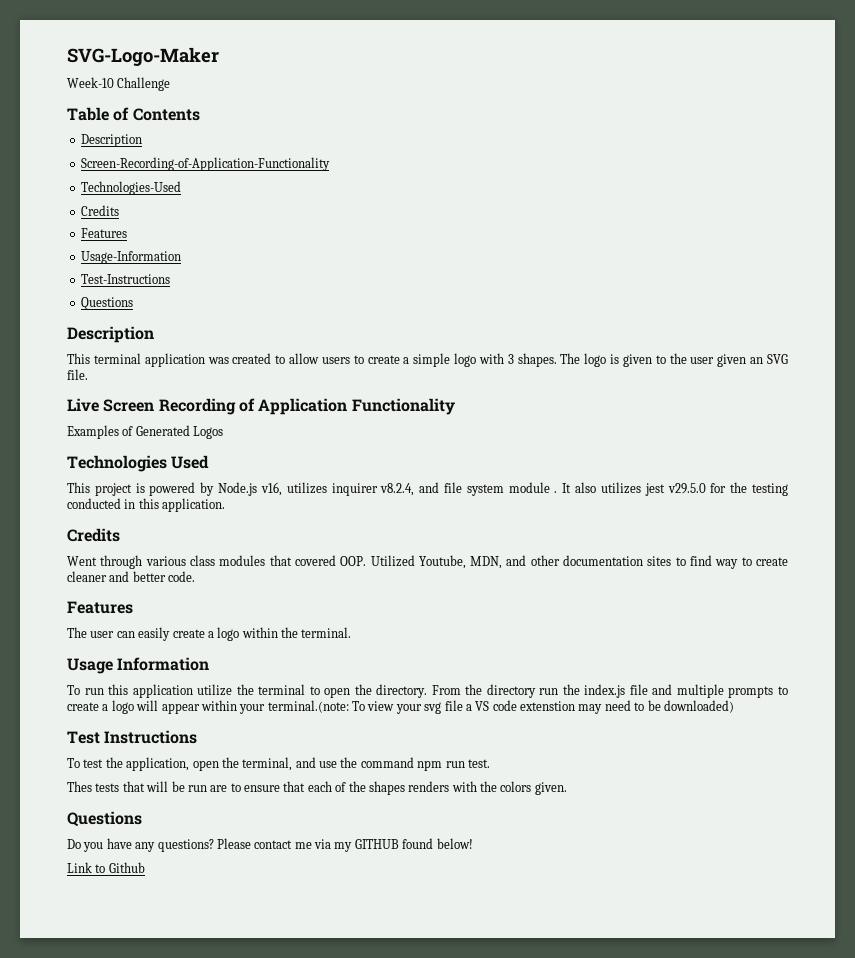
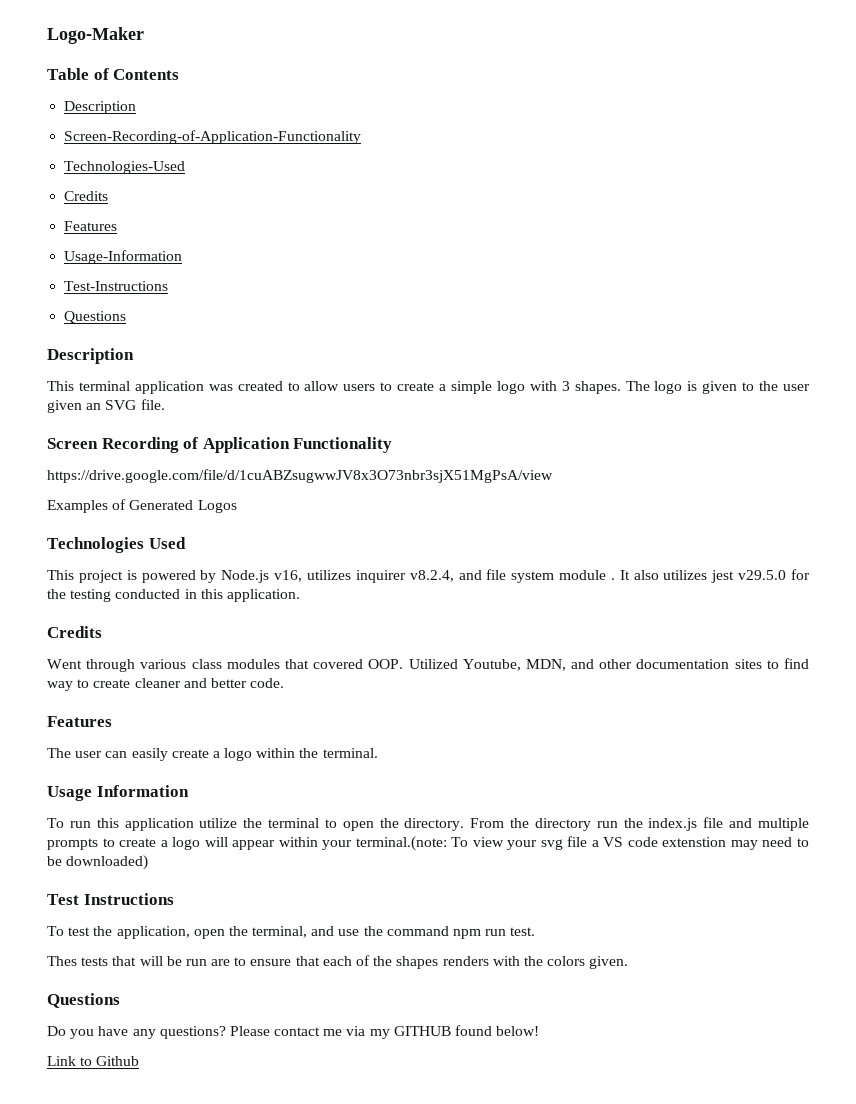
[67,47,219,66] [67,77,171,91] SVG-Logo-Maker // Week-10 Challenge -> [47,27,144,44] Logo-Maker
[67,398,99,412] Live -> (165, 404) none
(455, 406) none -> [47,469,553,483] // https://drive.google.com/file/d/1cuABZsugwwJV8x3O73nbr3sjX51MgPsA/view

